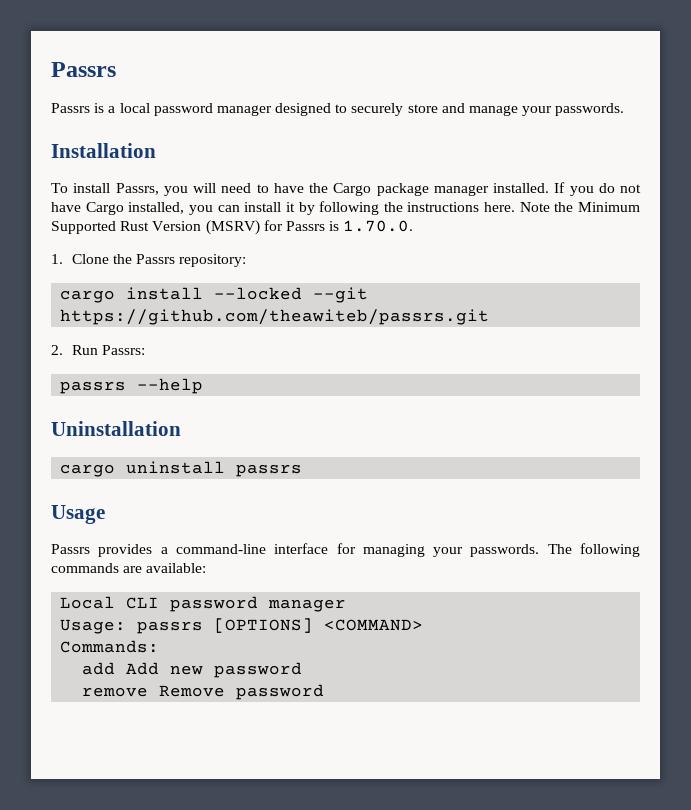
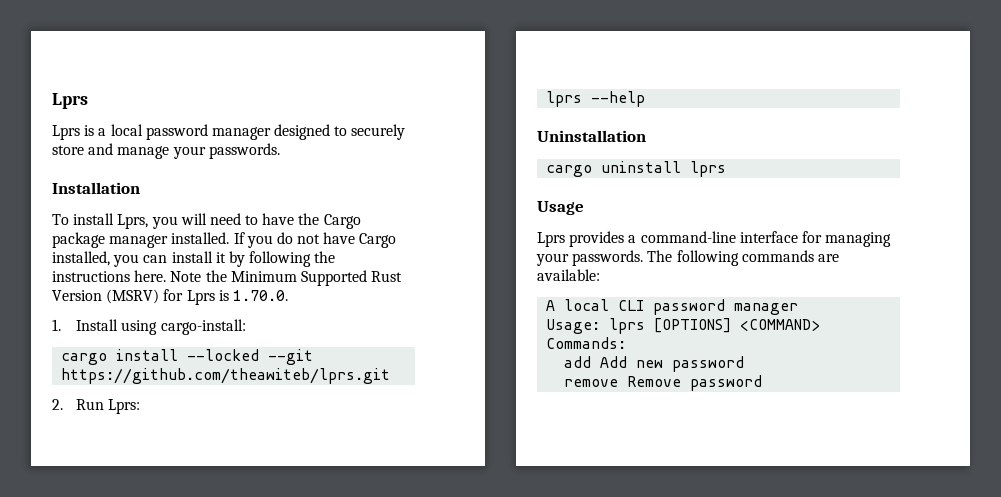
[51,62,116,77] [51,103,90,113] Passrs // Passrs -> [52,93,88,109] [52,125,80,140] Lprs // Lprs
[115,183,159,195] Passrs, -> [117,214,149,229] Lprs,
[285,221,325,231] Passrs -> [186,290,215,305] Lprs
[71,254,247,267] Clone the Passrs repository: -> [76,319,246,335] Install using cargo-install:
[60,309,490,325] https://github.com/theawiteb/passrs.git -> [61,368,391,384] https://github.com/theawiteb/lprs.git
[101,345,145,355] [60,381,127,394] Passrs: // passrs -> [108,399,141,414] [546,91,583,107] Lprs: // lprs
[236,464,303,477] passrs -> [690,161,727,177] lprs
[51,544,90,554] Passrs -> [537,232,565,247] Lprs
[60,596,116,609] Local -> [546,299,610,311] A local
[137,621,204,634] passrs -> [609,318,646,334] lprs

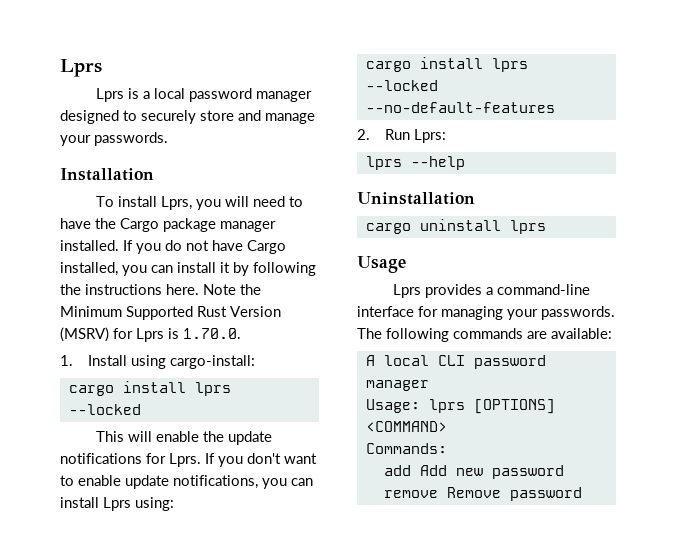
[187,349,314,365] [61,368,391,384] --locked --git https://github.com/theawiteb/lprs.git -> [194,382,231,396] [68,404,141,415] [95,431,272,445] [60,453,317,467] [60,475,313,489] [60,497,174,511] [365,57,528,72] [365,80,438,91] [365,102,555,113] lprs --locked // This will enable the update notifications for Lprs. If you don't want to enable update notifications, you can install Lprs using: // cargo install lprs --locked --no-default-features

